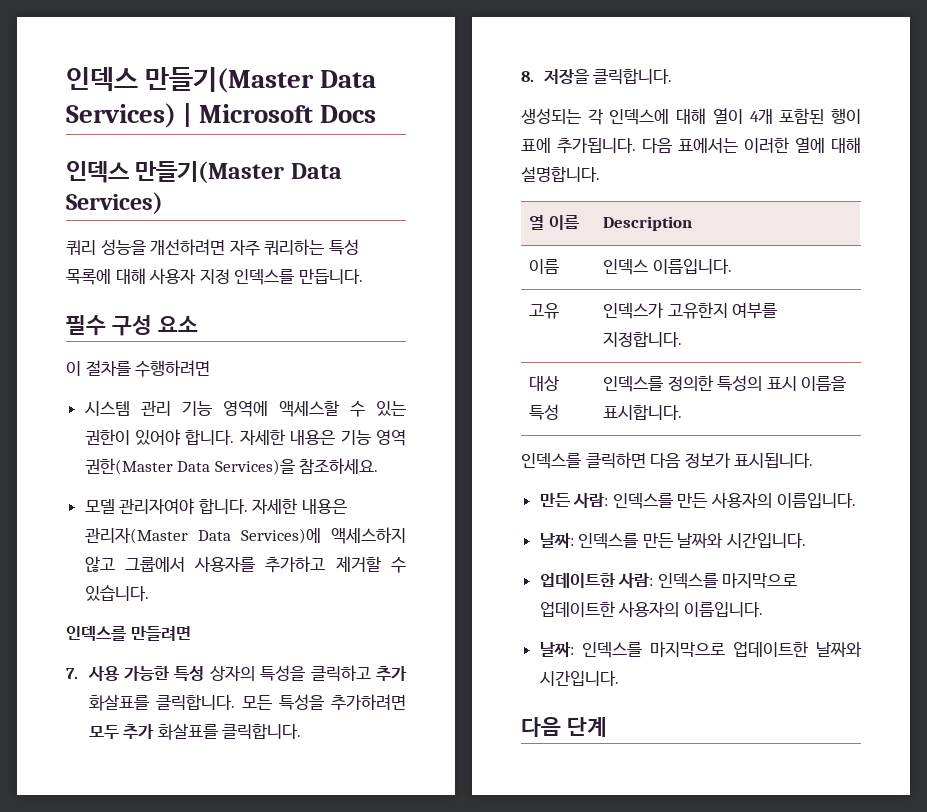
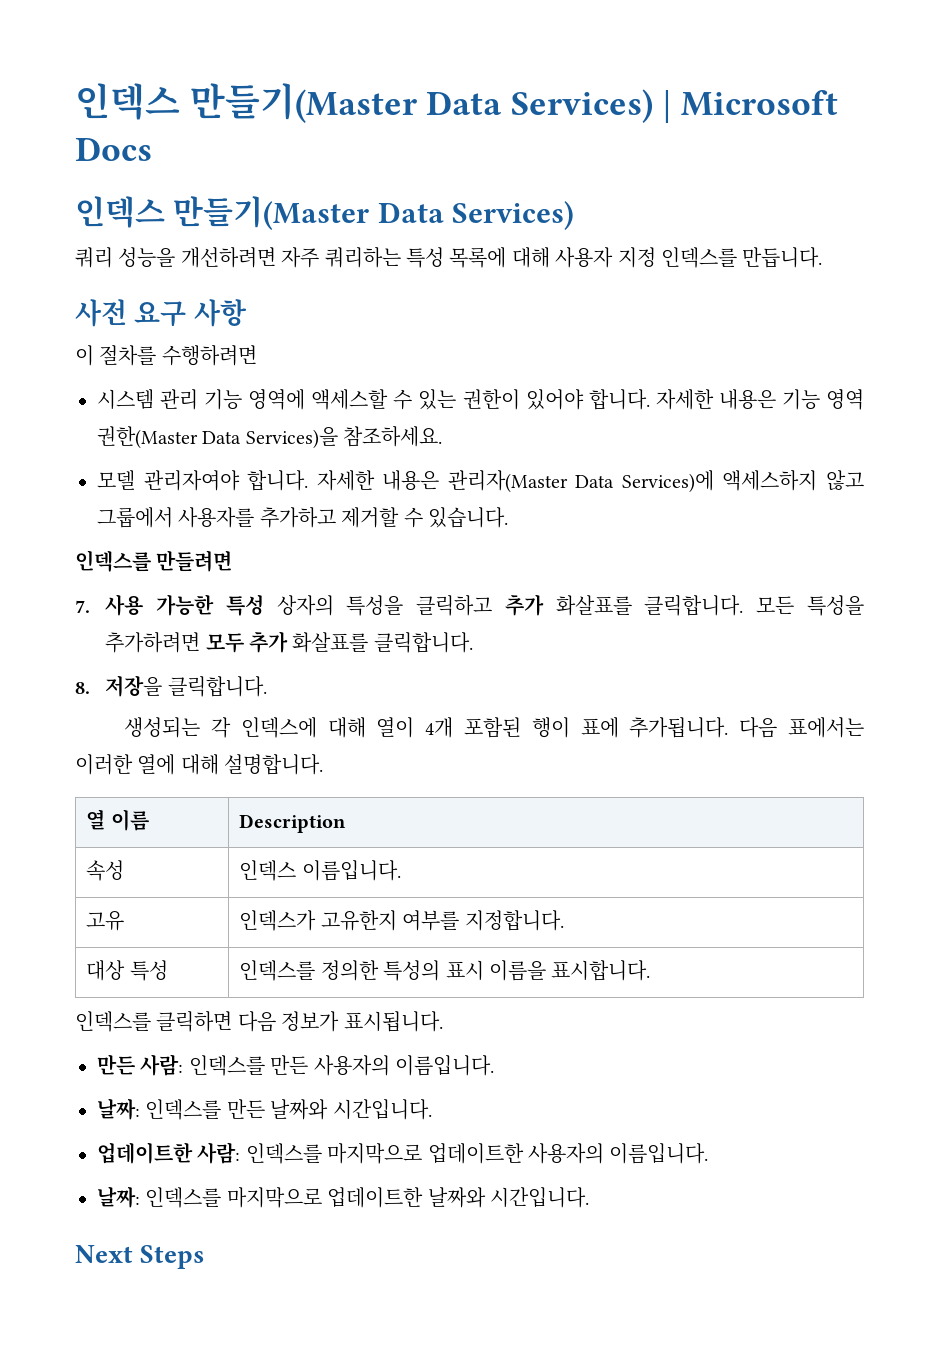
[66,315,198,336] 필수 구성 요소 -> [75,299,247,327] 사전 요구 사항
[529,259,560,274] 이름 -> [86,860,125,881] 속성
[521,717,607,737] 다음 단계 -> [75,1245,206,1269] Next Steps

